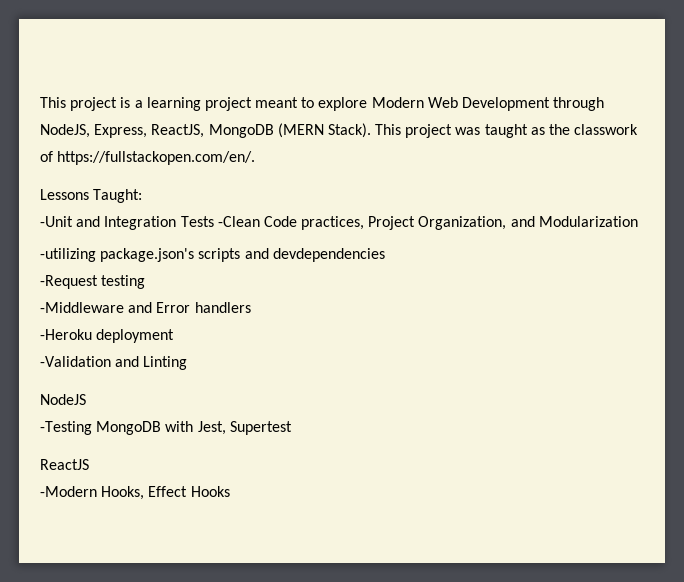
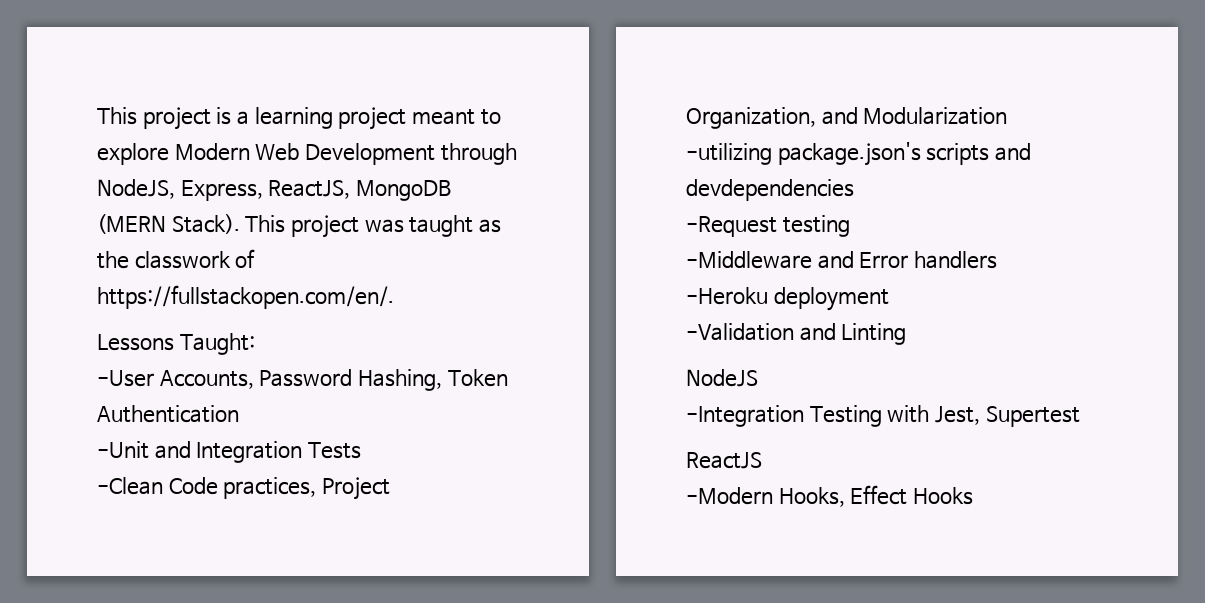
(143, 196) none -> [97,369,508,391] [97,405,239,423] // -User Accounts, Password Hashing, Token Authentication
(214, 221) none -> (361, 450) //
[40,421,162,435] -Testing MongoDB -> [686,405,882,427] -Integration Testing

